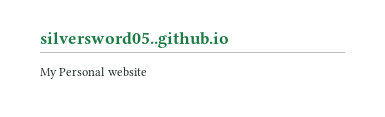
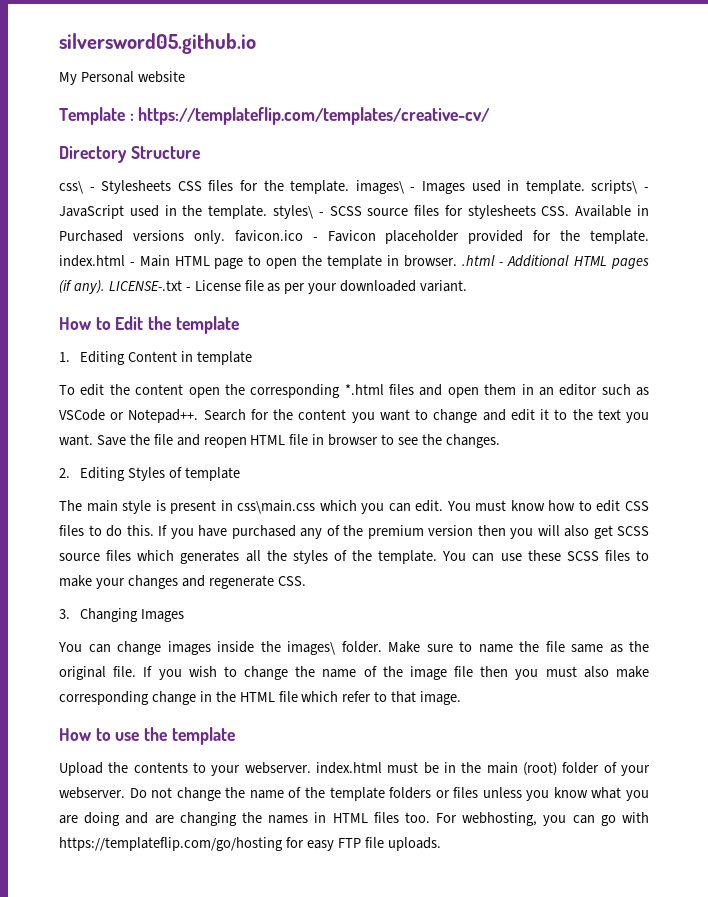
[40,32,229,48] silversword05..github.io -> [59,33,256,54] silversword05.github.io
(147, 72) none -> [59,107,491,125] [59,146,200,163] [59,180,650,194] [59,205,649,219] [59,230,649,244] [59,255,649,269] [59,280,468,294] [59,316,239,334] [59,351,252,365] [59,384,649,398] [59,409,650,423] [59,434,500,448] [59,467,240,481] [59,500,650,514] [59,525,649,539] [59,550,649,564] [59,575,306,589] [59,608,184,622] [58,641,649,655] [59,666,649,680] [59,691,462,705] [59,727,235,745] [59,762,650,776] [59,787,649,801] [59,812,649,826] [59,837,441,851] // Template : https://templateflip.com/templates/creative-cv/ // Directory Structure // css\ - Stylesheets CSS files for the template. images\ - Images used in template. scripts\ - JavaScript used in the template. styles\ - SCSS source files for stylesheets CSS. Available in Purchased versions only. favicon.ico - Favicon placeholder provided for the template. index.html - Main HTML page to open the template in browser. .html - Additional HTML pages (if any). LICENSE-.txt - License file as per your downloaded variant. // How to Edit the template // 1. Editing Content in template // To edit the content open the corresponding *.html files and open them in an editor such as VSCode or Notepad++. Search for the content you want to change and edit it to the text you want. Save the file and reopen HTML file in browser to see the changes. // 2. Editing Styles of template // The main style is present in css\main.css which you can edit. You must know how to edit CSS files to do this. If you have purchased any of the premium version then you will also get SCSS source files which generates all the styles of the template. You can use these SCSS files to make your changes and regenerate CSS. // 3. Changing Images // You can change images inside the images\ folder. Make sure to name the file same as the original file. If you wish to change the name of the image file then you must also make corresponding change in the HTML file which refer to that image. // How to use the template // Upload the contents to your webserver. index.html must be in the main (root) folder of your webserver. Do not change the name of the template folders or files unless you know what you are doing and are changing the names in HTML files too. For webhosting, you can go with https://templateflip.com/go/hosting for easy FTP file uploads.

